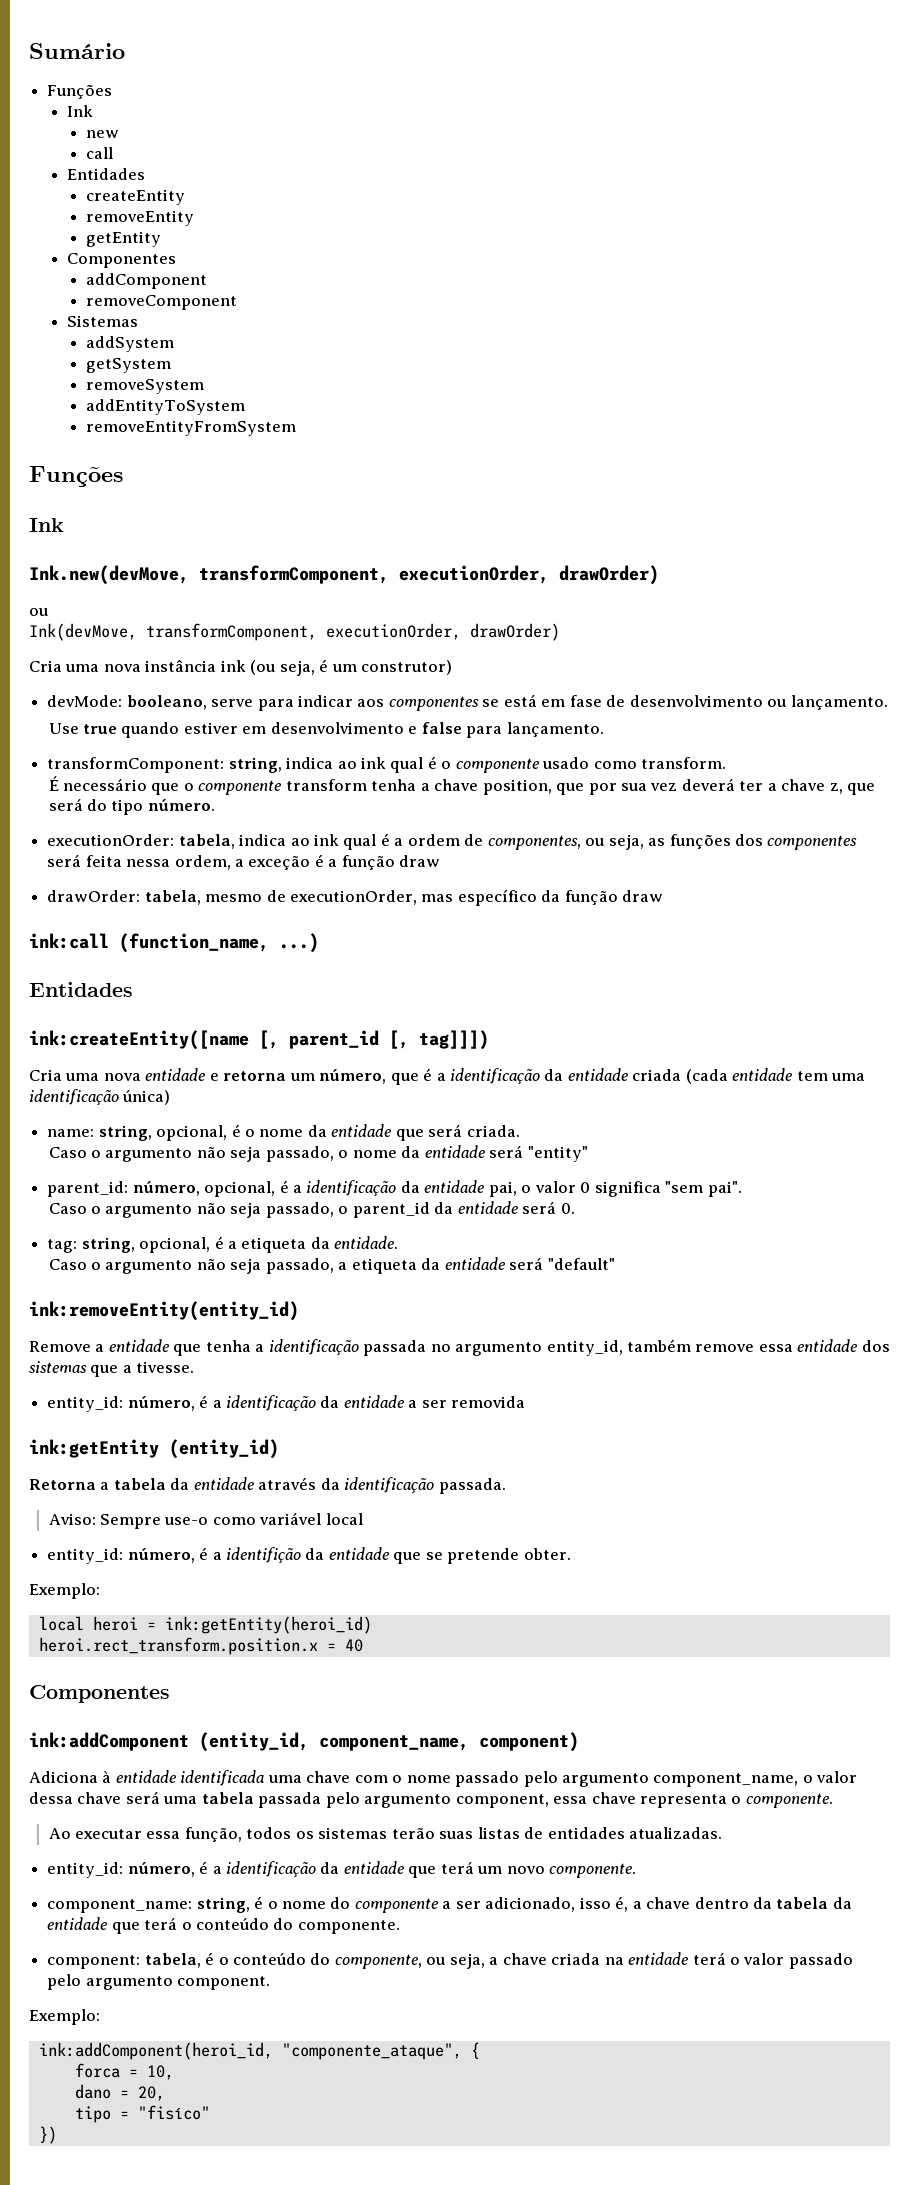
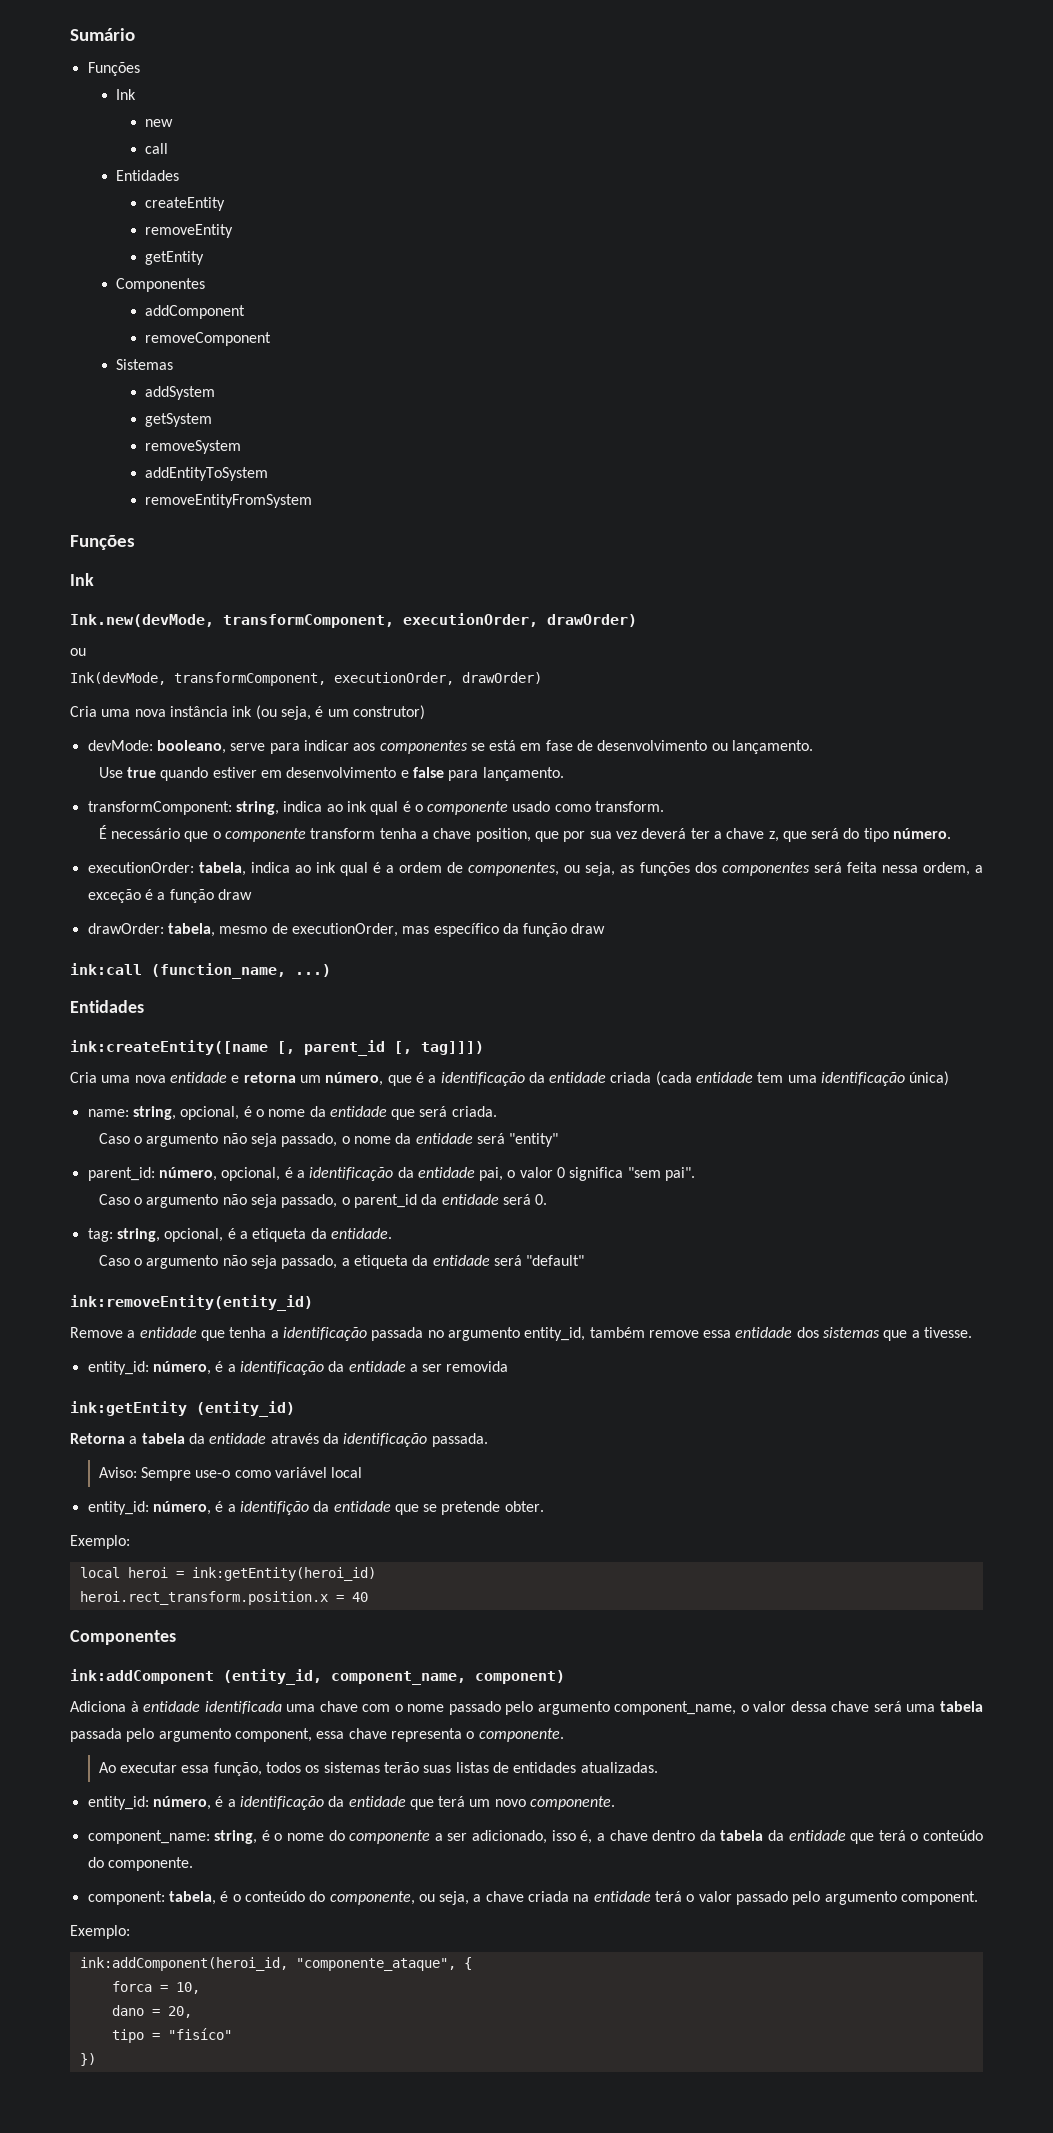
[29,565,189,585] Ink.new(devMove, -> [70,614,214,627] Ink.new(devMode,
[29,623,137,641] Ink(devMove, -> [70,672,166,685] Ink(devMode,

